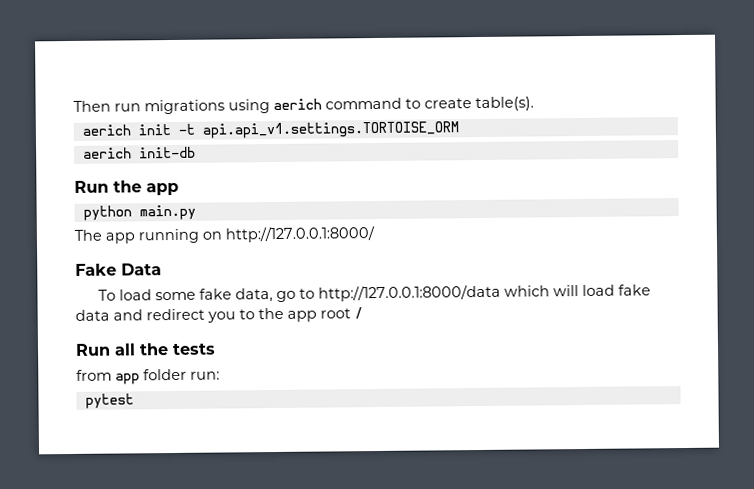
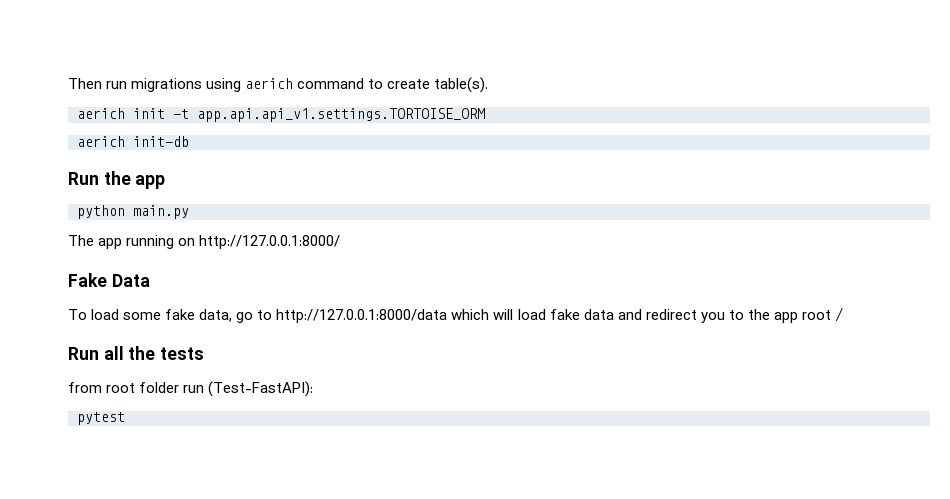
[201,121,459,139] api.api_v1.settings.TORTOISE_ORM -> [197,108,485,122] app.api.api_v1.settings.TORTOISE_ORM
[115,368,220,385] app folder run: -> [106,381,314,397] root folder run (Test-FastAPI):

